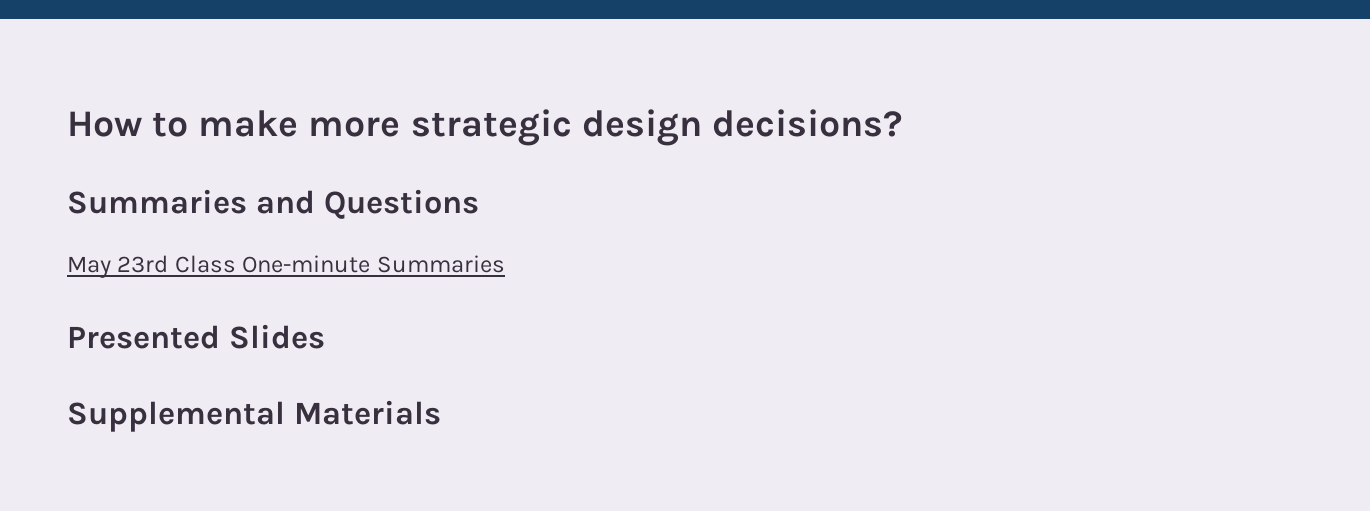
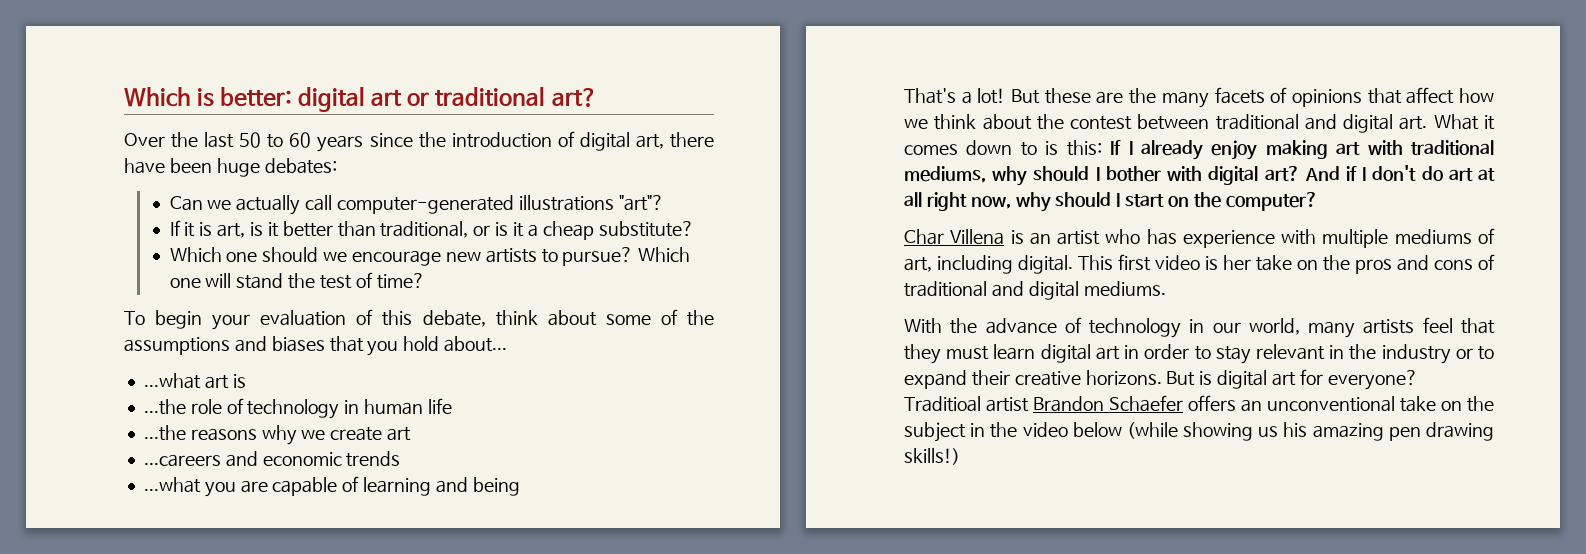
[67,109,902,146] [67,189,479,219] [67,255,505,278] [67,324,325,349] [67,400,441,432] How to make more strategic design decisions? // Summaries and Questions // May 23rd Class One-minute Summaries // Presented Slides // Supplemental Materials -> [124,86,597,112] [124,131,714,152] [124,158,337,177] [169,195,664,215] [169,220,694,240] [169,247,691,266] [169,272,425,289] [124,309,714,330] [124,336,508,356] [143,373,246,389] [143,398,452,419] [143,425,412,445] [143,451,401,467] [143,476,520,497] [904,87,1494,108] [904,114,1495,133] [904,140,1495,160] [904,165,1495,186] [904,192,1318,212] [904,228,1495,248] [904,254,1495,274] [904,281,1166,300] [904,317,1495,338] [904,344,1494,364] [904,369,1418,390] [904,395,1494,412] [904,422,1494,442] [904,448,960,465] Which is better: digital art or traditional art? // Over the last 50 to 60 years since the introduction of digital art, there have been huge debates: // Can we actually call computer-generated illustrations "art"? // If it is art, is it better than traditional, or is it a cheap substitute? // Which one should we encourage new artists to pursue? Which one will stand the test of time? // To begin your evaluation of this debate, think about some of the assumptions and biases that you hold about... // ...what art is // ...the role of technology in human life // ...the reasons why we create art // ...careers and economic trends // ...what you are capable of learning and being // That's a lot! But these are the many facets of opinions that affect how we think about the contest between traditional and digital art. What it comes down to is this: If I already enjoy making art with traditional mediums, why should I bother with digital art? And if I don't do art at all right now, why should I start on the computer? // Char Villena is an artist who has experience with multiple mediums of art, including digital. This first video is her take on the pros and cons of traditional and digital mediums. // With the advance of technology in our world, many artists feel that they must learn digital art in order to stay relevant in the industry or to expand their creative horizons. But is digital art for everyone? Traditioal artist Brandon Schaefer offers an unconventional take on the subject in the video below (while showing us his amazing pen drawing skills!)

